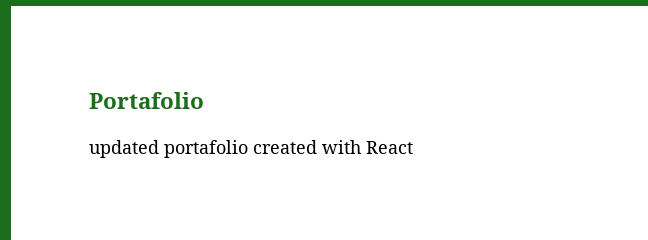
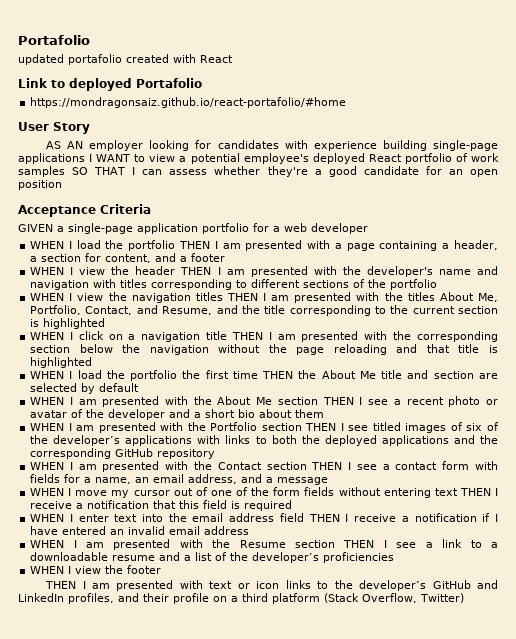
(413, 147) none -> [18,78,202,91] [30,97,347,108] [18,122,90,134] [46,140,499,151] [18,153,499,164] [18,166,499,177] [18,180,62,190] [18,204,151,217] [18,223,368,234] [30,240,498,251] [30,253,226,263] [30,266,498,277] [30,279,438,290] [30,292,498,303] [30,305,499,316] [30,318,106,329] [30,331,499,342] [30,344,499,355] [30,357,93,368] [30,370,498,381] [30,383,140,394] [30,396,499,407] [30,409,325,420] [30,422,499,433] [30,435,498,446] [30,448,216,459] [30,461,498,472] [30,474,329,485] [30,487,498,498] [30,500,293,511] [30,513,499,522] [30,526,250,535] [30,539,499,550] [30,552,395,563] [30,565,162,574] [45,580,498,591] [18,593,464,604] // Link to deployed Portafolio // https://mondragonsaiz.github.io/react-portafolio/#home // User Story // AS AN employer looking for candidates with experience building single-page applications I WANT to view a potential employee's deployed React portfolio of work samples SO THAT I can assess whether they're a good candidate for an open position // Acceptance Criteria // GIVEN a single-page application portfolio for a web developer // WHEN I load the portfolio THEN I am presented with a page containing a header, a section for content, and a footer // WHEN I view the header THEN I am presented with the developer's name and navigation with titles corresponding to different sections of the portfolio // WHEN I view the navigation titles THEN I am presented with the titles About Me, Portfolio, Contact, and Resume, and the title corresponding to the current section is highlighted // WHEN I click on a navigation title THEN I am presented with the corresponding section below the navigation without the page reloading and that title is highlighted // WHEN I load the portfolio the first time THEN the About Me title and section are selected by default // WHEN I am presented with the About Me section THEN I see a recent photo or avatar of the developer and a short bio about them // WHEN I am presented with the Portfolio section THEN I see titled images of six of the developer’s applications with links to both the deployed applications and the corresponding GitHub repository // WHEN I am presented with the Contact section THEN I see a contact form with fields for a name, an email address, and a message // WHEN I move my cursor out of one of the form fields without entering text THEN I receive a notification that this field is required // WHEN I enter text into the email address field THEN I receive a notification if I have entered an invalid email address // WHEN I am presented with the Resume section THEN I see a link to a downloadable resume and a list of the developer’s proficiencies // WHEN I view the footer // THEN I am presented with text or icon links to the developer’s GitHub and LinkedIn profiles, and their profile on a third platform (Stack Overflow, Twitter)

